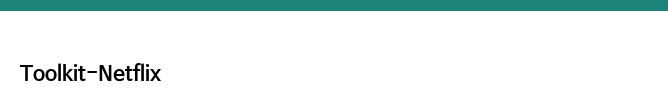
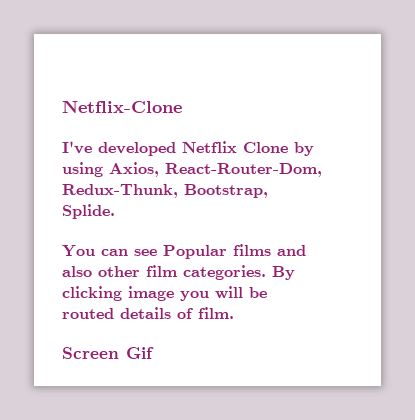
[20,63,162,82] Toolkit-Netflix -> [62,100,182,113] [62,141,314,156] [62,162,322,177] [62,184,268,198] [62,204,115,219] [62,244,306,259] [62,265,295,280] [62,286,267,301] [62,307,234,319] [62,347,154,359] Netflix-Clone // I've developed Netflix Clone by using Axios, React-Router-Dom, Redux-Thunk, Bootstrap, Splide. // You can see Popular films and also other film categories. By clicking image you will be routed details of film. // Screen Gif

